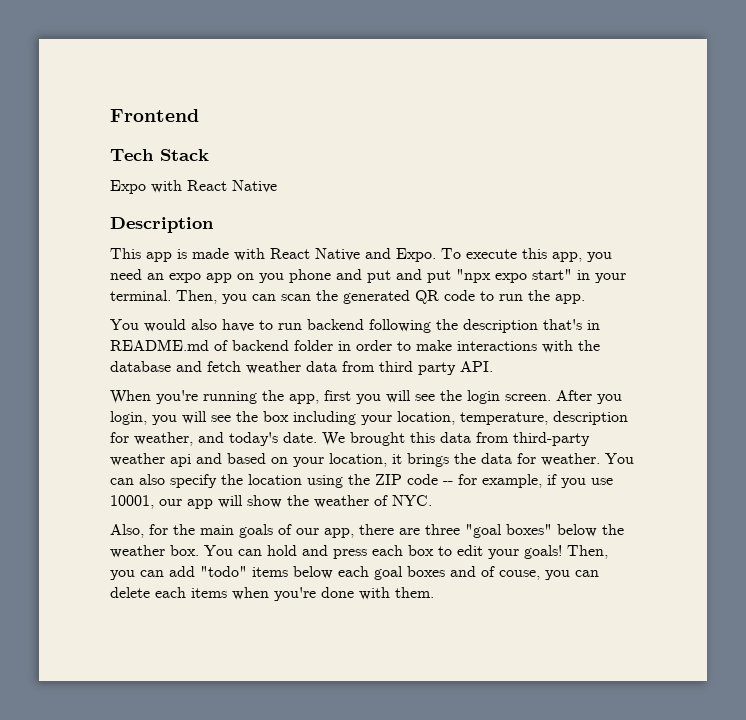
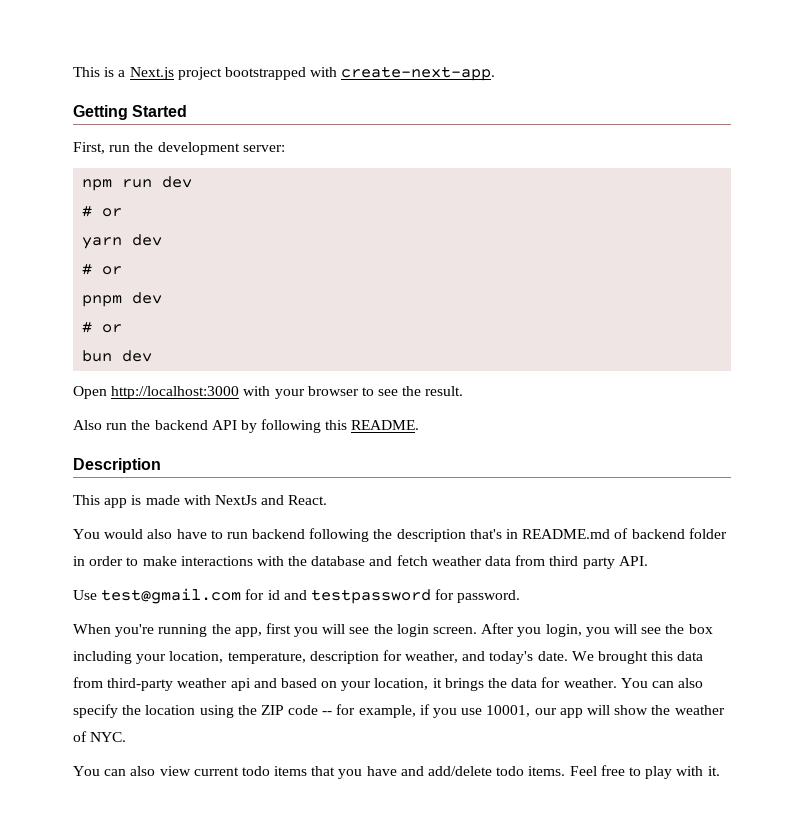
[110,109,199,122] [110,149,209,161] [110,180,277,194] Frontend // Tech Stack // Expo with React Native -> [73,66,496,81] [73,105,188,120] [73,142,285,155] [82,176,193,191] [82,205,123,217] [82,234,163,249] [82,263,123,275] [82,292,163,307] [82,321,123,333] [82,350,153,362] [73,386,464,399] [73,419,420,433] This is a Next.js project bootstrapped with create-next-app. // Getting Started // First, run the development server: // npm run dev // # or // yarn dev // # or // pnpm dev // # or // bun dev // Open http://localhost:3000 with your browser to see the result. // Also run the backend API by following this README.
[270,248,612,262] [110,269,626,283] [110,290,585,304] React Native and Expo. To execute this app, you need an expo app on you phone and put and put "npx expo start" in your terminal. Then, you can scan the generated QR code to run the app. -> [214,495,328,505] NextJs and React.
(493, 366) none -> [73,588,521,604] // Use test@gmail.com for id and testpassword for password.
[110,524,624,538] [110,545,608,559] [110,566,599,580] [110,587,434,601] Also, for the main goals of our app, there are three "goal boxes" below the weather box. You can hold and press each box to edit your goals! Then, you can add "todo" items below each goal boxes and of couse, you can delete each items when you're done with them. -> [73,765,720,779] You can also view current todo items that you have and add/delete todo items. Feel free to play with it.

